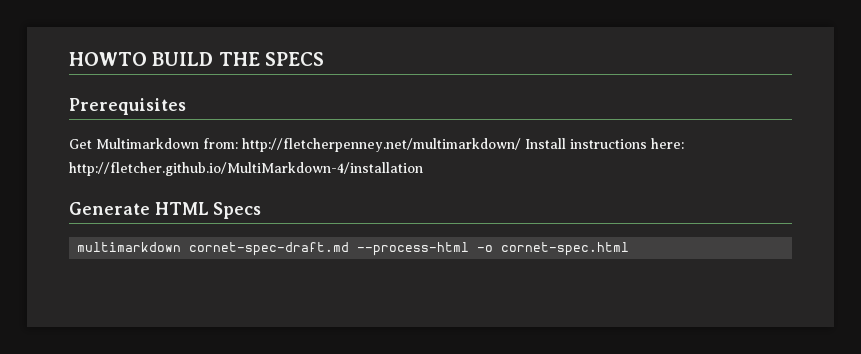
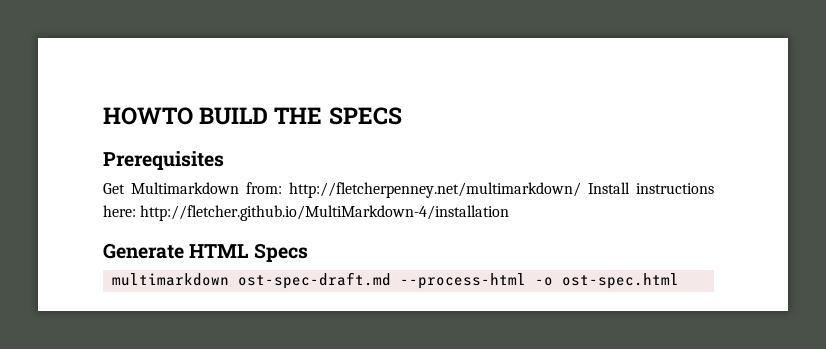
[189,242,350,256] cornet-spec-draft.md -> [238,272,392,289] ost-spec-draft.md
[501,242,630,256] cornet-spec.html -> [562,273,680,289] ost-spec.html

